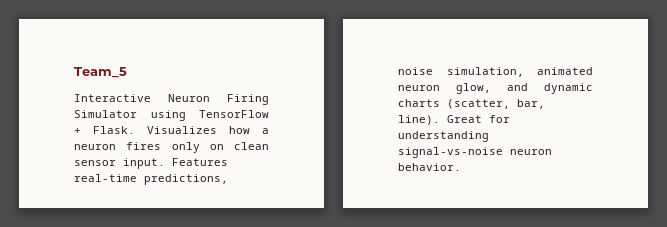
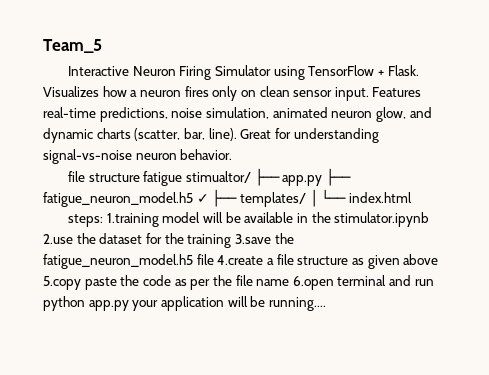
(461, 167) none -> [68,168,351,186] [43,189,412,207] [68,212,430,227] [43,233,294,248] [43,254,439,269] [43,275,434,290] [43,296,326,311] // file structure fatigue stimualtor/ ├── app.py ├── fatigue_neuron_model.h5 ✓ ├── templates/ │ └── index.html // steps: 1.training model will be available in the stimulator.ipynb 2.use the dataset for the training 3.save the fatigue_neuron_model.h5 file 4.create a file structure as given above 5.copy paste the code as per the file name 6.open terminal and run python app.py your application will be running....

